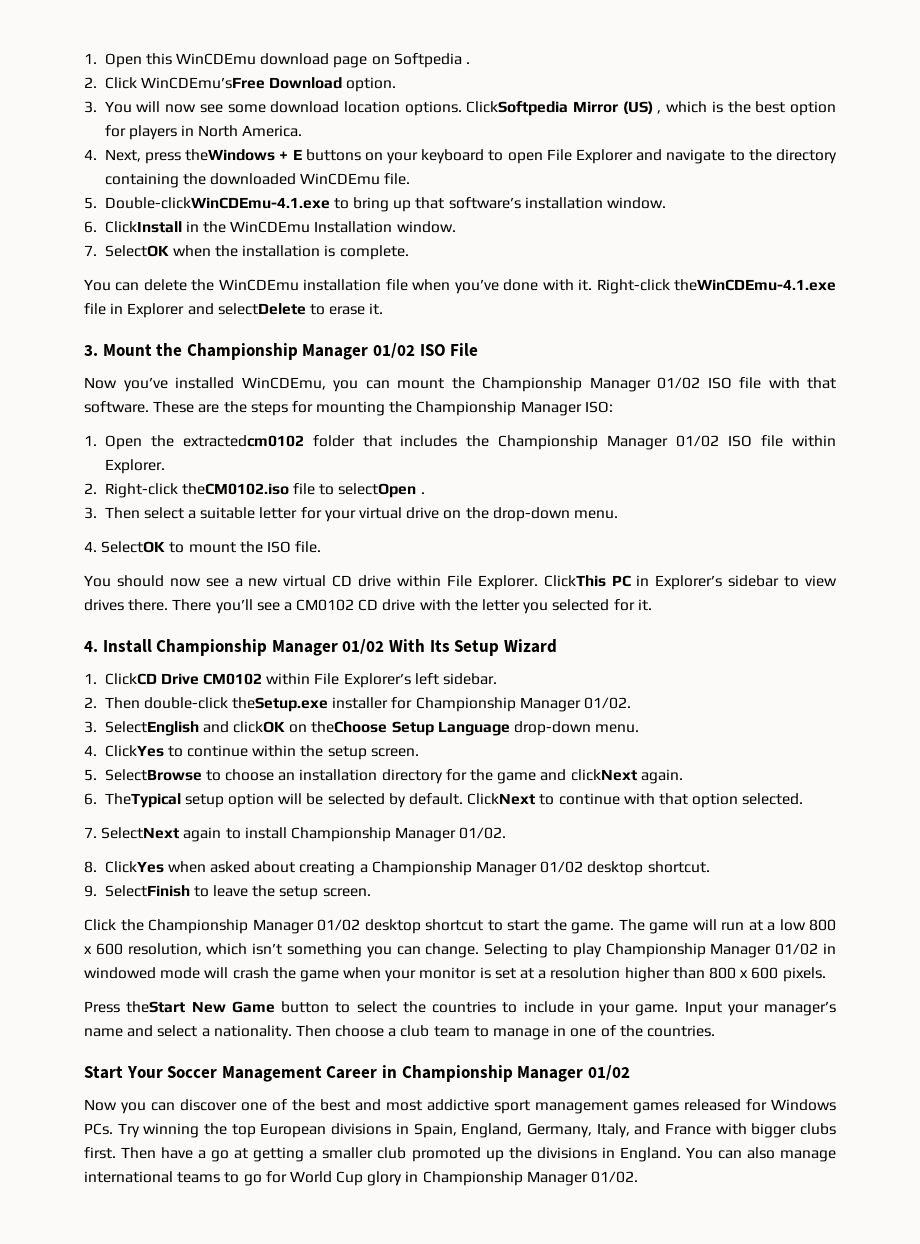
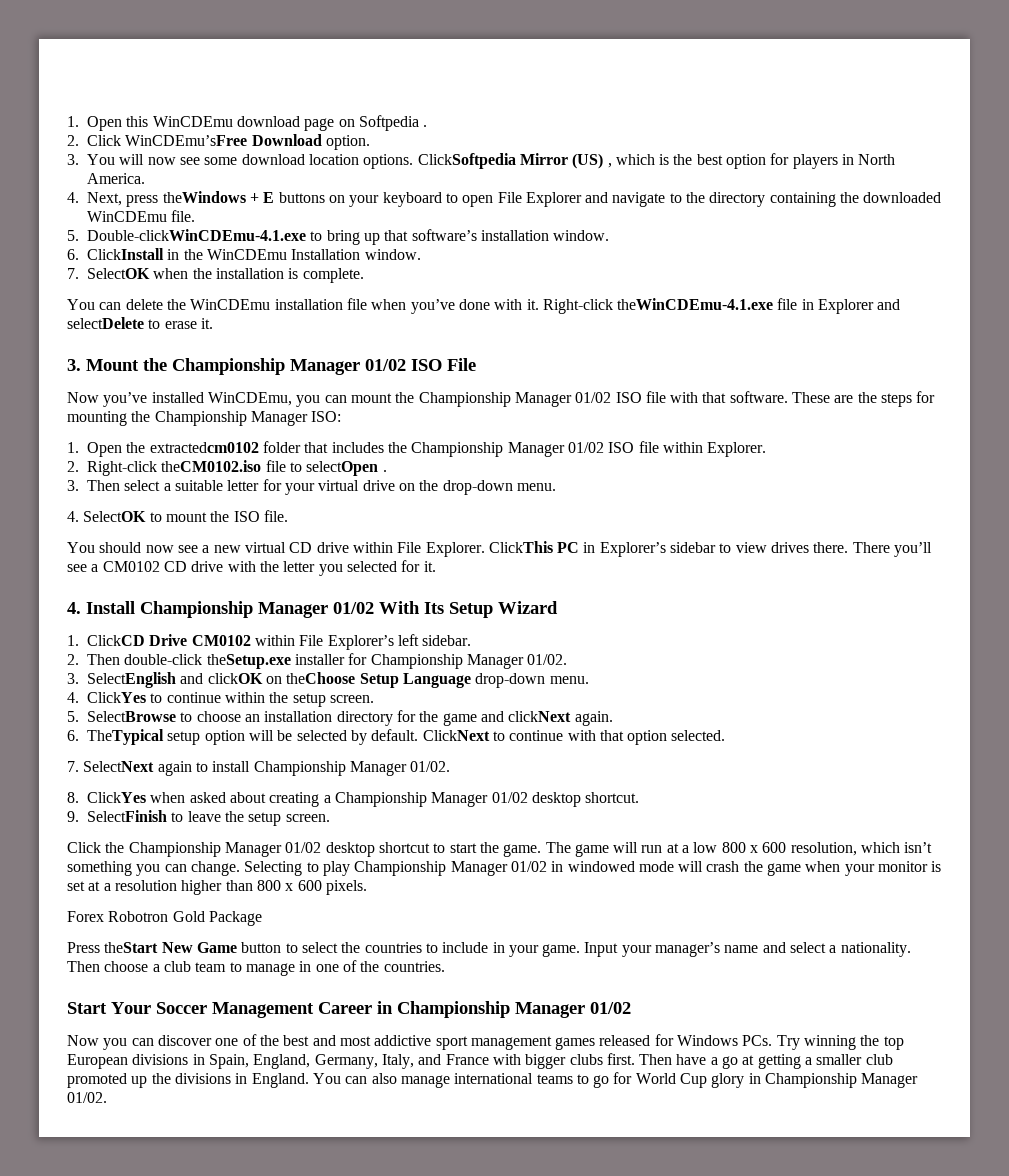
(826, 974) none -> [67,911,262,926] // Forex Robotron Gold Package

